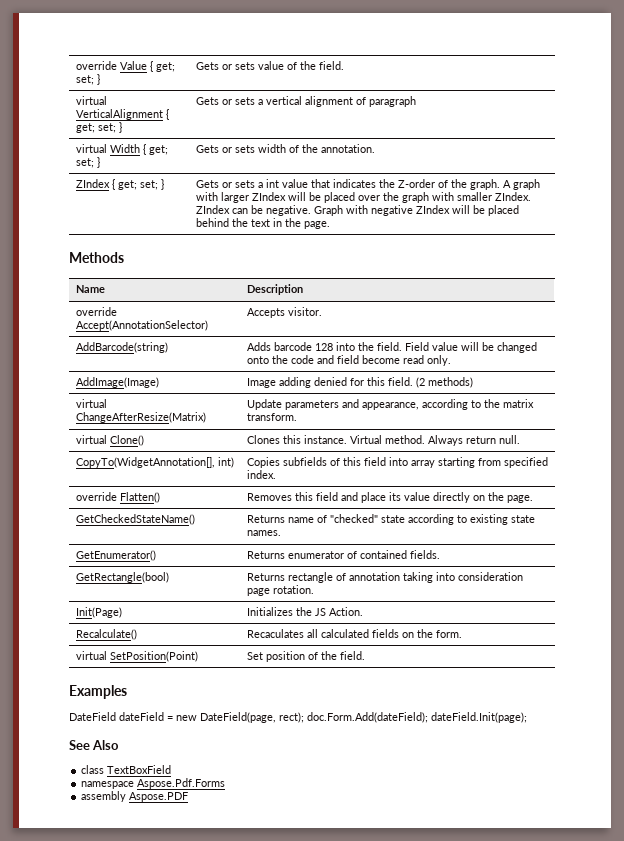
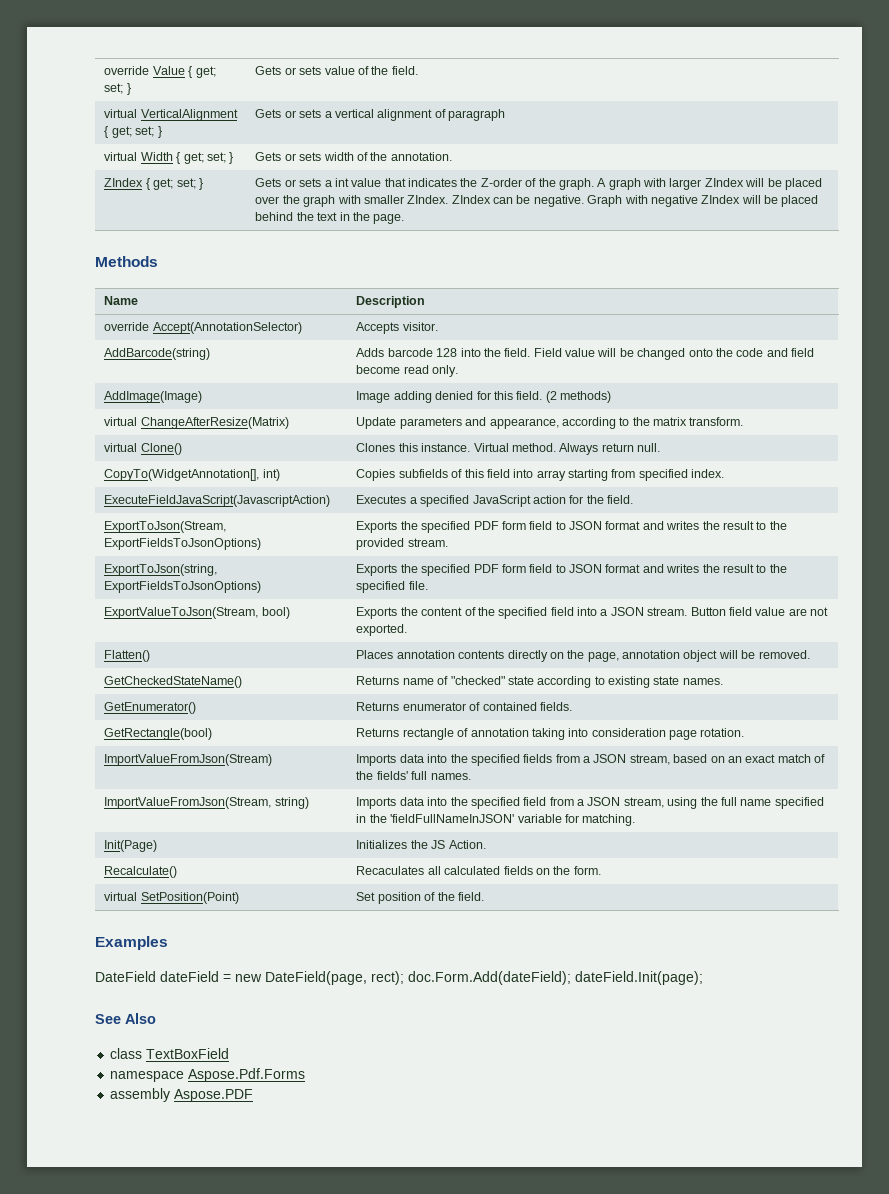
[75,492,160,503] [246,492,533,503] override Flatten() | Removes this field and place its value directly on the page. -> [104,495,331,507] [356,495,634,507] [104,521,227,533] [104,538,262,550] [356,521,787,533] [356,538,448,550] [104,564,218,576] [104,581,262,593] [356,564,787,576] [356,581,428,593] [104,607,290,619] [356,607,829,619] [356,624,408,636] [104,650,151,662] [356,650,810,662] ExecuteFieldJavaScript(JavascriptAction) | Executes a specified JavaScript action for the field. // ExportToJson(Stream, ExportFieldsToJsonOptions) | Exports the specified PDF form field to JSON format and writes the result to the provided stream. // ExportToJson(string, ExportFieldsToJsonOptions) | Exports the specified PDF form field to JSON format and writes the result to the specified file. // ExportValueToJson(Stream, bool) | Exports the content of the specified field into a JSON stream. Button field value are not exported. // Flatten() | Places annotation contents directly on the page, annotation object will be removed.
(314, 589) none -> [104,754,273,766] [356,754,826,766] [356,771,471,780] [104,797,309,809] [356,797,824,809] [356,814,636,826] // ImportValueFromJson(Stream) | Imports data into the specified fields from a JSON stream, based on an exact match of the fields' full names. // ImportValueFromJson(Stream, string) | Imports data into the specified field from a JSON stream, using the full name specified in the 'fieldFullNameInJSON' variable for matching.

